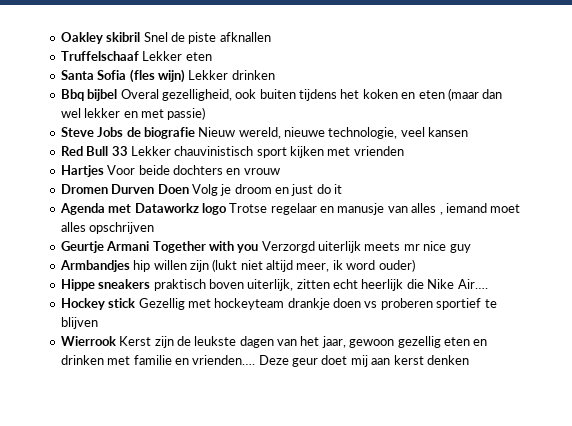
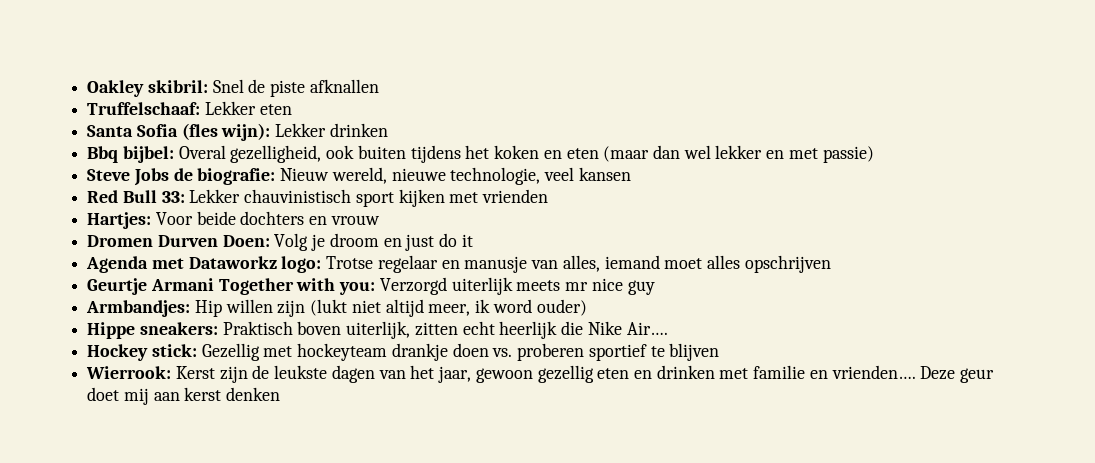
[106,32,141,42] skibril -> [147,80,208,93] skibril:
[60,51,139,61] Truffelschaaf -> [87,102,201,115] Truffelschaaf:
[157,69,185,83] wijn) -> [221,123,271,141] wijn):
[87,89,118,101] bijbel -> [122,146,174,163] bijbel:
[143,127,195,139] biografie -> [197,168,276,185] biografie:
[111,146,128,156] 33 -> [161,191,185,203] 33:
[60,165,104,177] Hartjes -> [87,212,152,229] Hartjes:
[157,184,189,194] Doen -> [222,235,270,247] Doen:
[201,203,227,215] logo -> [281,256,322,273] logo:
[411,203,443,215] alles , -> [562,255,600,272] alles,
[237,244,259,253] you -> [339,282,376,295] you:
[59,260,151,272] Armbandjes hip -> [86,300,222,317] Armbandjes: Hip
[98,279,206,291] sneakers praktisch -> [139,321,293,335] sneakers: Praktisch
[108,298,136,308] stick -> [151,344,197,357] stick:
[364,301,378,308] vs -> [492,348,513,357] vs.
[60,336,116,346] Wierrook -> [86,366,172,379] Wierrook:

